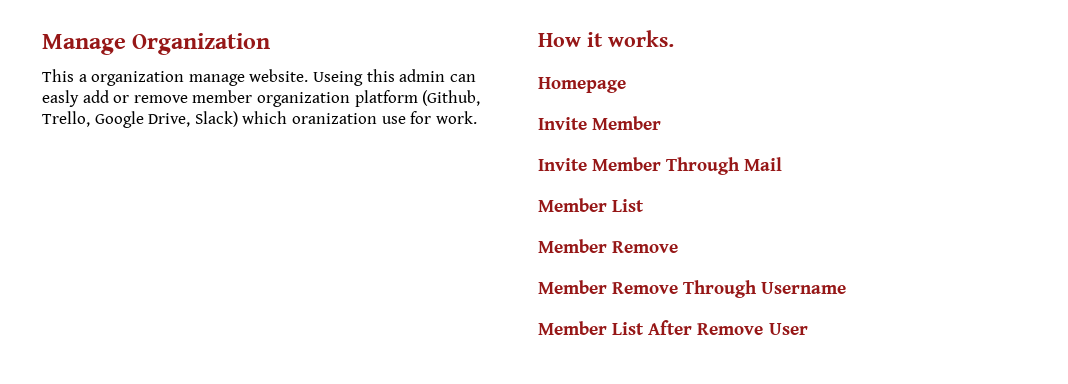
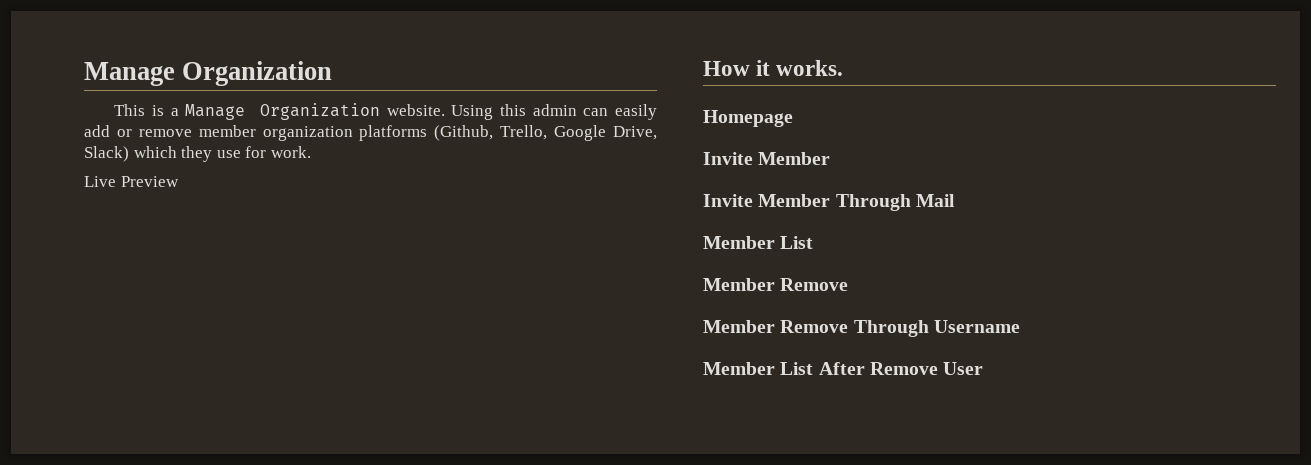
[78,69,363,86] a organization manage website. Useing -> [151,103,494,120] is a Manage Organization website. Using
[42,90,79,107] easly -> [615,104,657,120] easily
[354,90,418,107] platform -> [359,125,428,141] platforms
[291,113,377,124] oranization -> [181,146,213,162] they
(477, 117) none -> [84,176,179,187] // Live Preview

